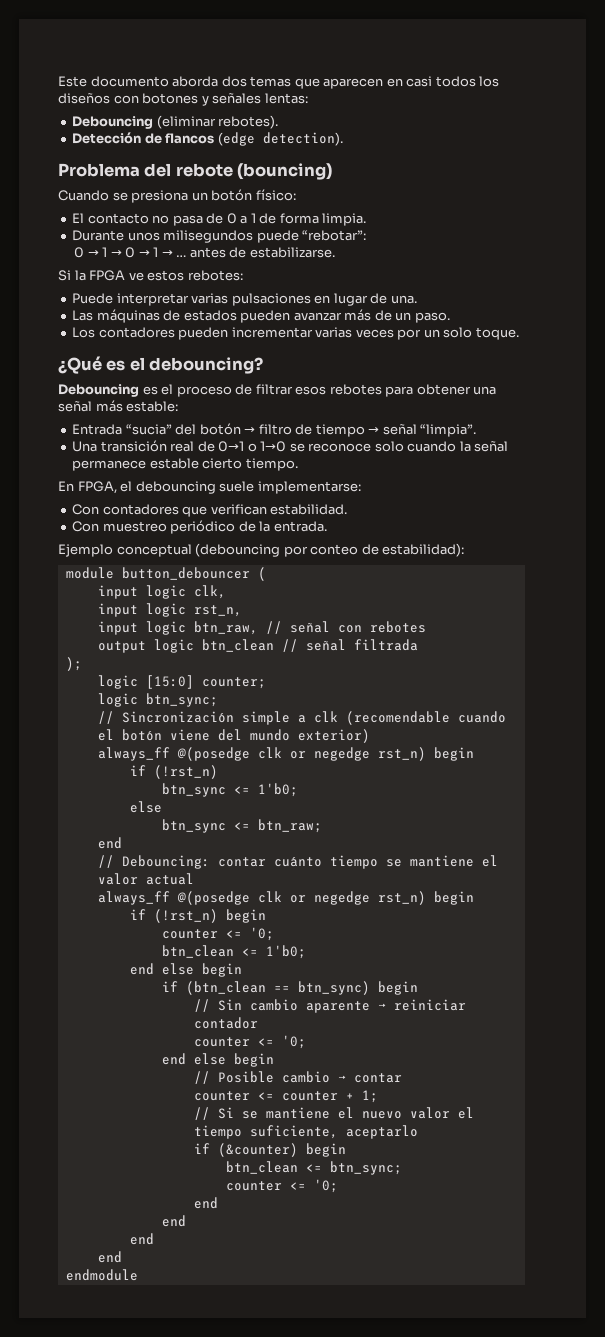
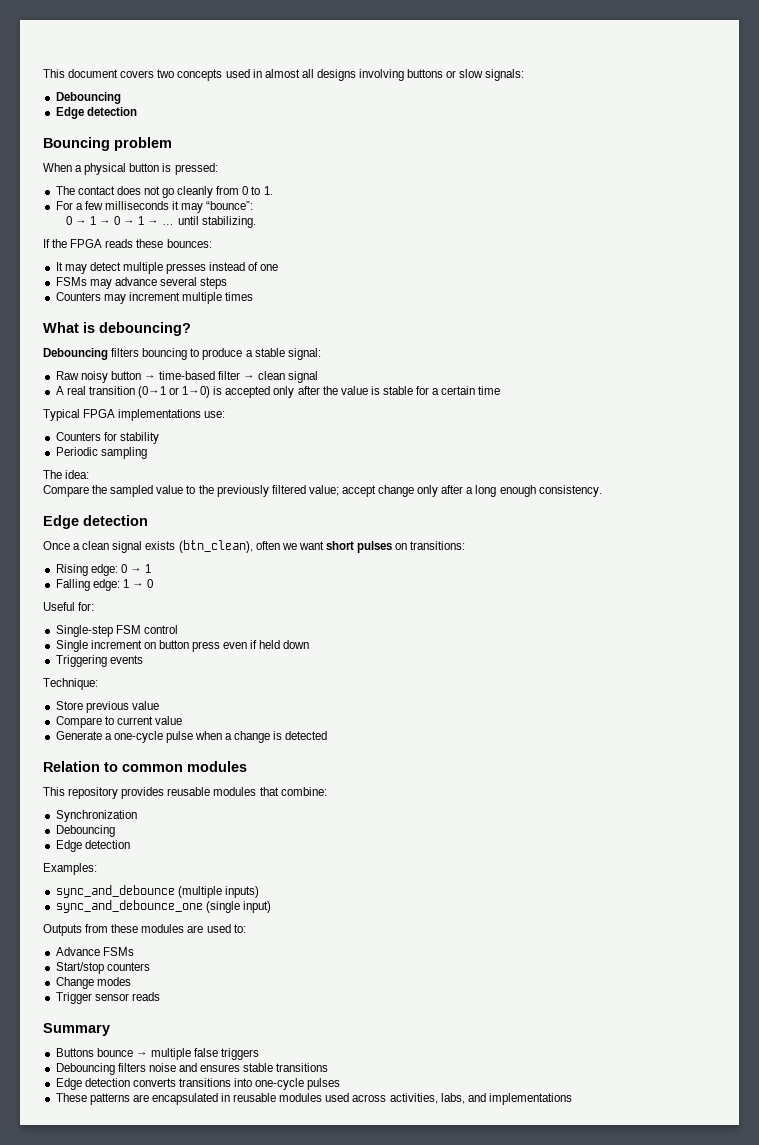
[58,76,500,89] [58,93,308,106] [72,115,279,129] [72,132,343,146] [58,163,333,180] [58,189,296,203] [72,213,367,226] [72,230,367,243] Este documento aborda dos temas que aparecen en casi todos los diseños con botones y señales lentas: // Debouncing (eliminar rebotes). // Detección de flancos (edge detection). // Problema del rebote (bouncing) // Cuando se presiona un botón físico: // El contacto no pasa de 0 a 1 de forma limpia. // Durante unos milisegundos puede “rebotar”: -> [43,69,525,81] [55,92,121,104] [55,107,137,119] [43,137,172,151] [43,163,218,175] [55,186,273,198] [55,201,254,213] This document covers two concepts used in almost all designs involving buttons or slow signals: // Debouncing // Edge detection // Bouncing problem // When a physical button is pressed: // The contact does not go cleanly from 0 to 1. // For a few milliseconds it may “bounce”:
[189,247,335,258] [58,270,243,281] [72,293,417,306] [72,309,450,323] [72,327,519,340] [58,356,264,374] [58,384,497,397] [58,400,179,412] [72,423,477,437] [72,440,509,452] [72,458,298,471] [58,481,361,494] [72,504,348,517] [72,520,327,534] [58,543,465,557] [65,567,266,581] [97,585,226,599] [97,603,242,617] [97,621,426,635] [97,639,418,653] [65,657,82,671] [97,675,266,689] [97,693,218,707] [97,711,506,725] [97,729,370,743] [97,747,474,761] [129,765,218,779] [161,783,298,797] [129,801,162,813] [161,819,322,833] [97,837,122,849] [97,855,498,869] [97,873,194,885] [97,891,474,905] [129,909,266,923] [161,927,274,941] [161,945,306,959] [129,963,242,977] [161,981,418,995] [193,999,466,1013] [193,1017,258,1029] [193,1035,306,1049] [161,1053,274,1067] [193,1071,402,1084] [193,1090,378,1103] [193,1107,474,1120] [193,1125,418,1139] [193,1143,346,1157] [225,1161,402,1175] [225,1179,338,1193] [193,1197,218,1209] [161,1215,186,1227] [129,1233,154,1245] [97,1251,122,1263] [65,1269,138,1281] antes de estabilizarse. // Si la FPGA ve estos rebotes: // Puede interpretar varias pulsaciones en lugar de una. // Las máquinas de estados pueden avanzar más de un paso. // Los contadores pueden incrementar varias veces por un solo toque. // ¿Qué es el debouncing? // Debouncing es el proceso de filtrar esos rebotes para obtener una señal más estable: // Entrada “sucia” del botón → filtro de tiempo → señal “limpia”. // Una transición real de 0→1 o 1→0 se reconoce solo cuando la señal permanece estable cierto tiempo. // En FPGA, el debouncing suele implementarse: // Con contadores que verifican estabilidad. // Con muestreo periódico de la entrada. // Ejemplo conceptual (debouncing por conteo de estabilidad): // module button_debouncer ( // input logic clk, // input logic rst_n, // input logic btn_raw, // señal con rebotes // output logic btn_clean // señal filtrada // ); // logic [15:0] counter; // logic btn_sync; // // Sincronización simple a clk (recomendable cuando el botón viene del mundo exterior) // always_ff @(posedge clk or negedge rst_n) begin // if (!rst_n) // btn_sync <= 1'b0; // else // btn_sync <= btn_raw; // end // // Debouncing: contar cuánto tiempo se mantiene el valor actual // always_ff @(posedge clk or negedge rst_n) begin // if (!rst_n) begin // counter <= '0; // btn_clean <= 1'b0; // end else begin // if (btn_clean == btn_sync) begin // // Sin cambio aparente → reiniciar contador // counter <= '0; // end else begin // // Posible cambio → contar // counter <= counter + 1; // // Si se mantiene el nuevo valor el tiempo suficiente, aceptarlo // if (&counter) begin // btn_clean <= btn_sync; // counter <= '0; // end // end // end // end // endmodule -> [177,216,256,228] [43,239,212,248] [55,262,279,274] [55,277,228,289] [55,292,254,304] [43,322,191,336] [43,348,321,360] [55,371,319,383] [55,386,501,398] [43,409,226,421] [55,432,159,444] [55,447,147,459] [43,470,90,479] [43,485,602,497] [43,515,148,529] [43,540,466,553] [55,564,152,576] [55,579,154,591] [43,602,95,611] [55,625,178,637] [55,640,310,652] [55,655,143,667] [43,678,98,690] [55,701,159,713] [55,716,182,728] [55,731,328,743] [43,761,247,772] [43,787,327,799] [55,810,137,822] [55,825,115,837] [55,840,130,852] [43,863,97,875] [55,885,259,898] [55,900,271,913] [43,924,246,936] [55,947,134,956] [55,962,150,974] [55,977,131,989] [55,992,160,1004] [43,1023,110,1036] [55,1048,260,1060] [55,1063,329,1075] [55,1078,341,1090] [55,1093,572,1105] until stabilizing. // If the FPGA reads these bounces: // It may detect multiple presses instead of one // FSMs may advance several steps // Counters may increment multiple times // What is debouncing? // Debouncing filters bouncing to produce a stable signal: // Raw noisy button → time-based filter → clean signal // A real transition (0→1 or 1→0) is accepted only after the value is stable for a certain time // Typical FPGA implementations use: // Counters for stability // Periodic sampling // The idea: // Compare the sampled value to the previously filtered value; accept change only after a long enough consistency. // Edge detection // Once a clean signal exists (btn_clean), often we want short pulses on transitions: // Rising edge: 0 → 1 // Falling edge: 1 → 0 // Useful for: // Single-step FSM control // Single increment on button press even if held down // Triggering events // Technique: // Store previous value // Compare to current value // Generate a one-cycle pulse when a change is detected // Relation to common modules // This repository provides reusable modules that combine: // Synchronization // Debouncing // Edge detection // Examples: // sync_and_debounce (multiple inputs) // sync_and_debounce_one (single input) // Outputs from these modules are used to: // Advance FSMs // Start/stop counters // Change modes // Trigger sensor reads // Summary // Buttons bounce → multiple false triggers // Debouncing filters noise and ensures stable transitions // Edge detection converts transitions into one-cycle pulses // These patterns are encapsulated in reusable modules used across activities, labs, and implementations

